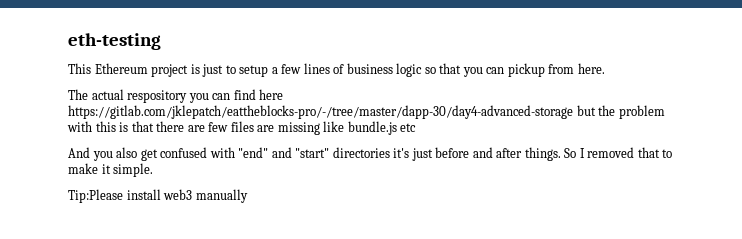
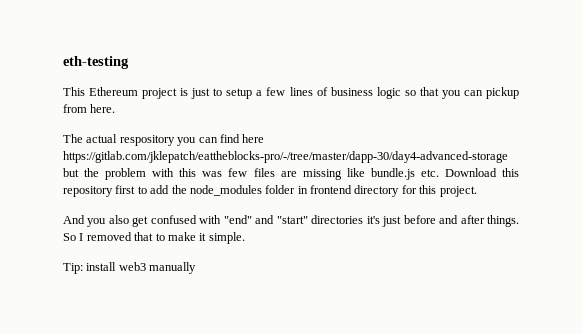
[119,121,205,132] is that there are -> [202,171,223,177] was
[400,123,417,132] etc -> [420,168,519,177] [63,185,477,197] etc. Download this repository first to add the node_modules folder in frontend directory for this project.
[68,189,123,203] Tip:Please -> [63,263,83,274] Tip:

